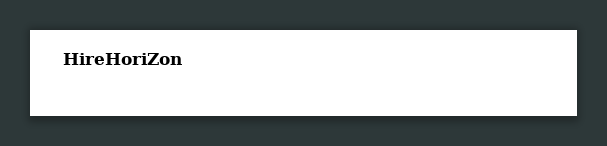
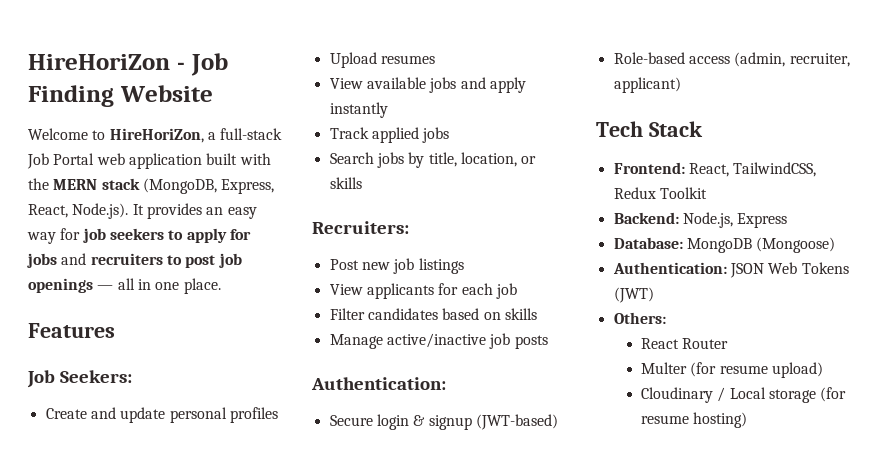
(182, 59) none -> [176,53,228,76] [28,85,213,107] [28,128,283,143] [27,153,271,169] [28,178,275,194] [28,203,257,219] [27,228,251,244] [27,253,242,268] [28,278,221,294] [28,323,115,338] [27,370,132,388] [45,407,278,423] [329,52,435,68] [329,77,526,93] [329,102,388,118] [329,127,450,143] [329,152,537,168] [329,177,362,189] [312,221,409,234] [329,258,464,274] [329,283,517,299] [329,308,537,320] [329,333,548,349] [311,377,446,390] [329,414,558,430] [613,52,850,67] [613,77,681,93] [596,121,703,137] [613,162,817,177] [613,187,707,199] [613,212,788,228] [613,237,836,253] [612,262,849,278] [613,287,654,303] [613,312,666,324] [640,338,729,349] [640,362,823,378] [640,387,847,403] [640,412,748,428] - Job Finding Website // Welcome to HireHoriZon, a full-stack Job Portal web application built with the MERN stack (MongoDB, Express, React, Node.js). It provides an easy way for job seekers to apply for jobs and recruiters to post job openings — all in one place. // Features // Job Seekers: // Create and update personal profiles // Upload resumes // View available jobs and apply instantly // Track applied jobs // Search jobs by title, location, or skills // Recruiters: // Post new job listings // View applicants for each job // Filter candidates based on skills // Manage active/inactive job posts // Authentication: // Secure login & signup (JWT-based) // Role-based access (admin, recruiter, applicant) // Tech Stack // Frontend: React, TailwindCSS, Redux Toolkit // Backend: Node.js, Express // Database: MongoDB (Mongoose) // Authentication: JSON Web Tokens (JWT) // Others: // React Router // Multer (for resume upload) // Cloudinary / Local storage (for resume hosting)

